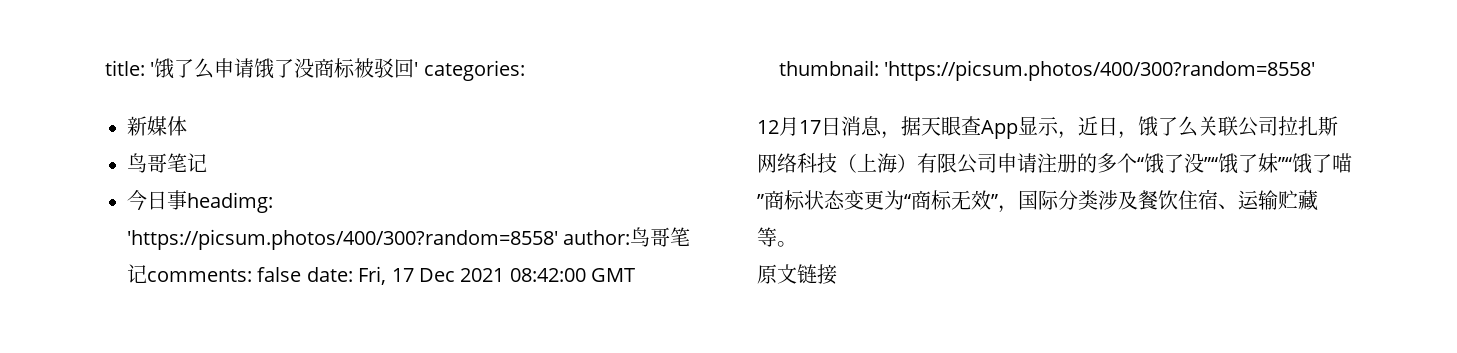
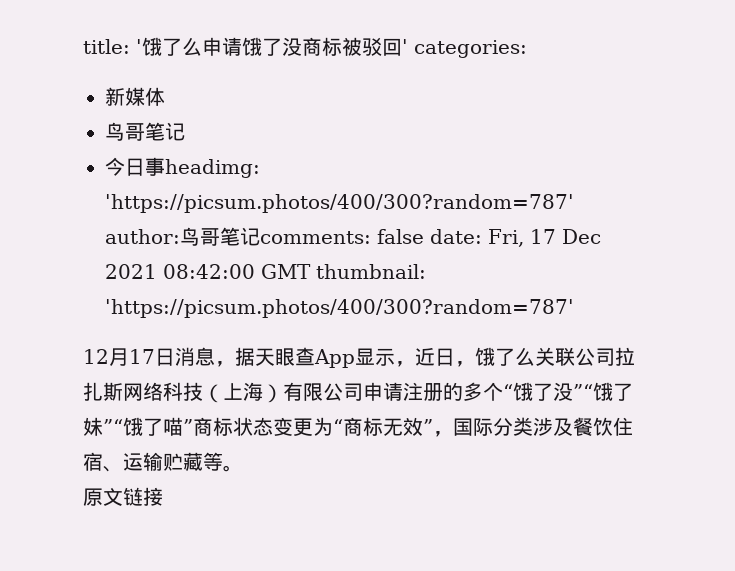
[127,229,558,250] 'https://picsum.photos/400/300?random=8558' -> [105,194,574,213] 'https://picsum.photos/400/300?random=787'
[884,60,1316,81] 'https://picsum.photos/400/300?random=8558' -> [105,299,574,318] 'https://picsum.photos/400/300?random=787'

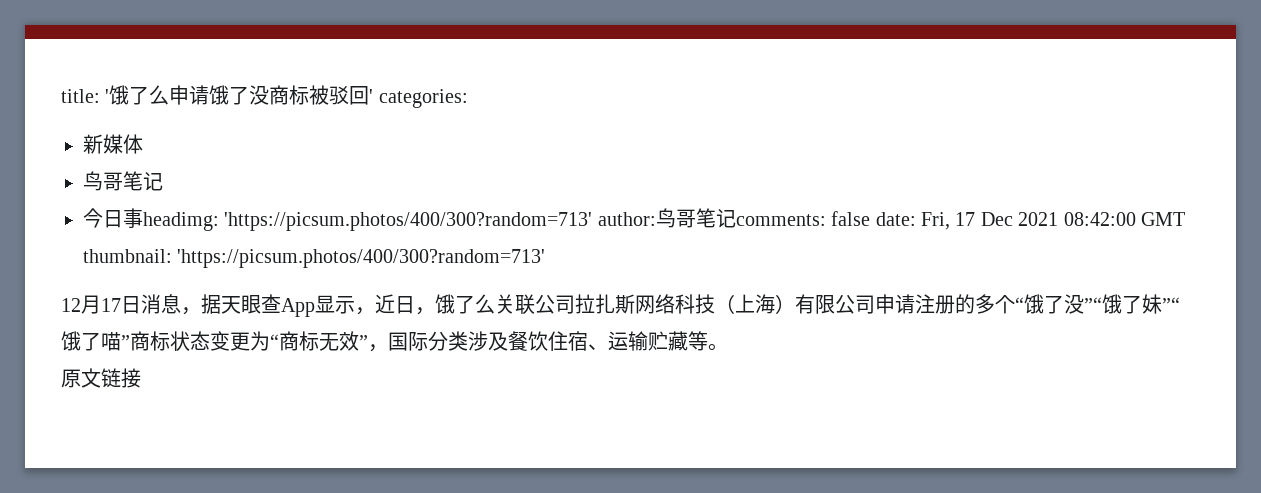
[105,194,574,213] 'https://picsum.photos/400/300?random=787' -> [224,212,593,231] 'https://picsum.photos/400/300?random=713'
[105,299,574,318] 'https://picsum.photos/400/300?random=787' -> [177,249,546,268] 'https://picsum.photos/400/300?random=713'

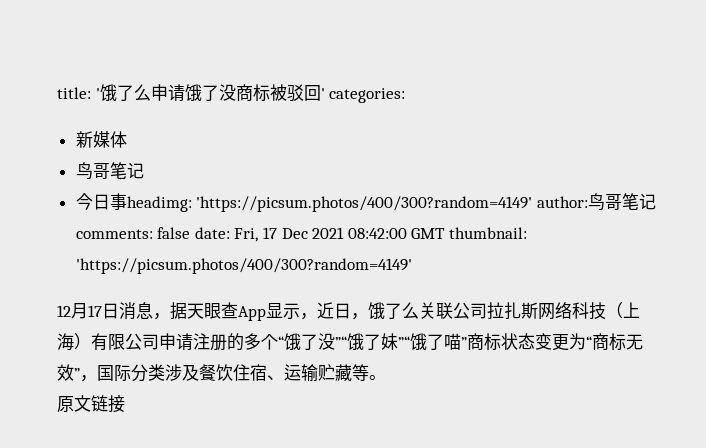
[224,212,593,231] 'https://picsum.photos/400/300?random=713' -> [196,196,533,212] 'https://picsum.photos/400/300?random=4149'
[177,249,546,268] 'https://picsum.photos/400/300?random=713' -> [75,258,412,274] 'https://picsum.photos/400/300?random=4149'

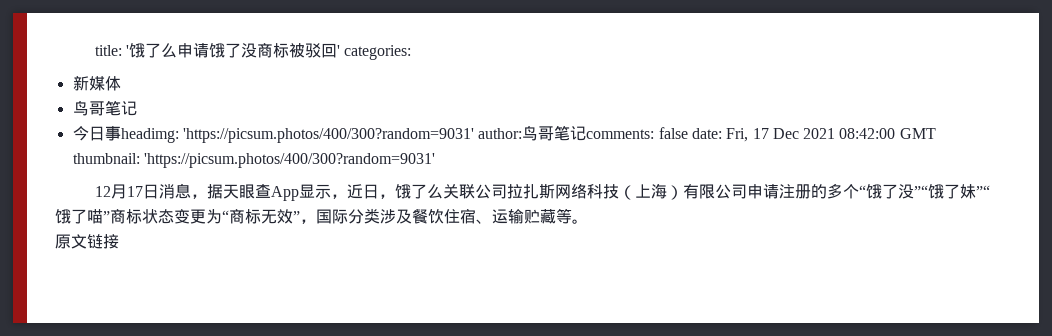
[196,196,533,212] 'https://picsum.photos/400/300?random=4149' -> [182,128,474,143] 'https://picsum.photos/400/300?random=9031'
[75,258,412,274] 'https://picsum.photos/400/300?random=4149' -> [143,153,435,168] 'https://picsum.photos/400/300?random=9031'

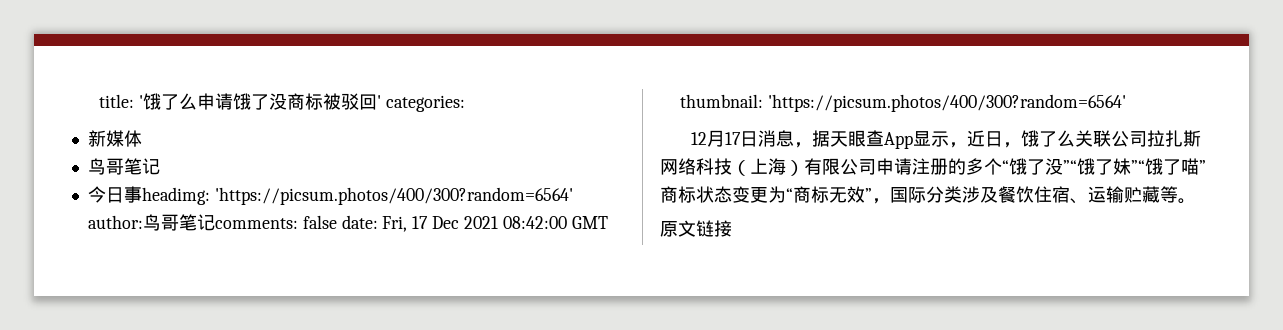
[182,128,474,143] 'https://picsum.photos/400/300?random=9031' -> [214,187,573,205] 'https://picsum.photos/400/300?random=6564'
[143,153,435,168] 'https://picsum.photos/400/300?random=9031' -> [767,94,1126,112] 'https://picsum.photos/400/300?random=6564'

